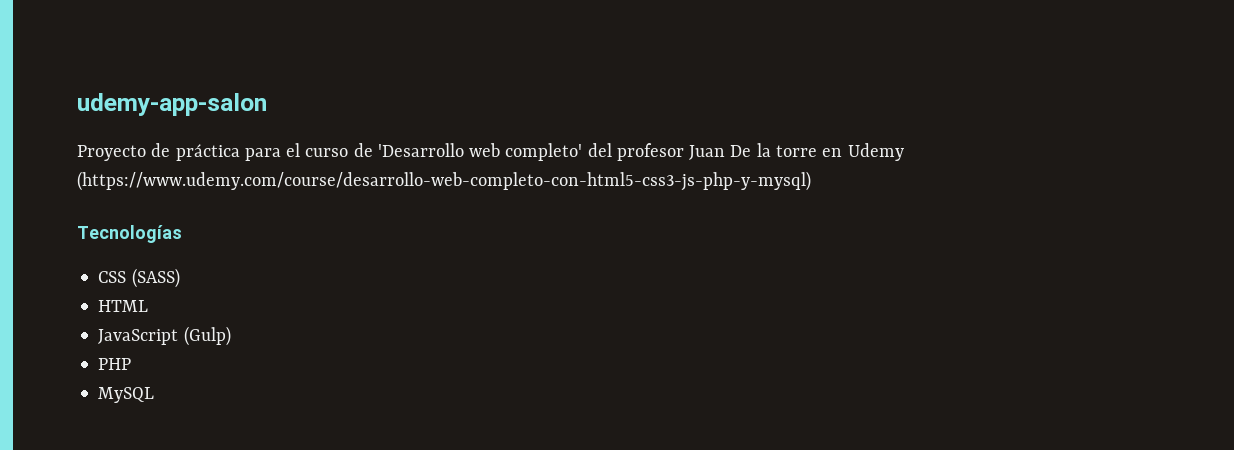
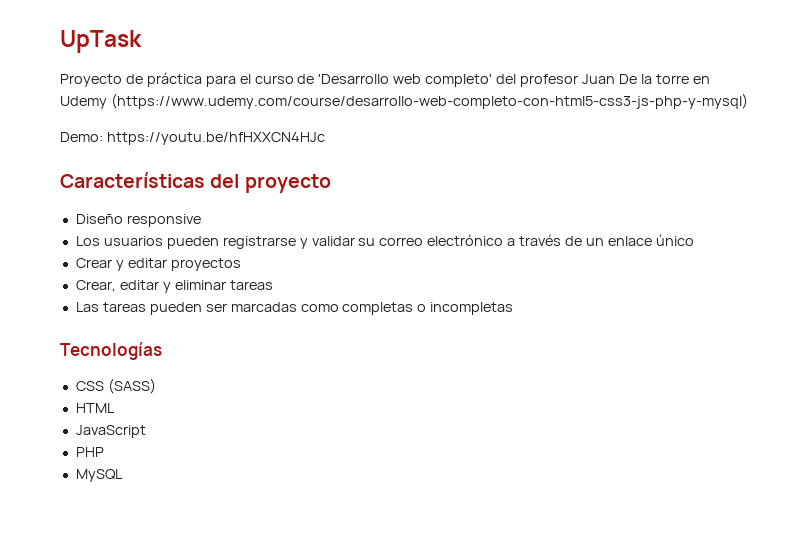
[77,93,267,116] udemy-app-salon -> [60,30,142,53] UpTask
(811, 181) none -> [60,132,325,145] [60,172,331,193] [75,214,201,227] [75,234,694,249] [75,258,241,271] [75,280,273,293] [75,302,514,315] // Demo: https://youtu.be/hfHXXCN4HJc // Características del proyecto // Diseño responsive // Los usuarios pueden registrarse y validar su correo electrónico a través de un enlace único // Crear y editar proyectos // Crear, editar y eliminar tareas // Las tareas pueden ser marcadas como completas o incompletas
[183,326,231,346] (Gulp) -> (146, 431) none

